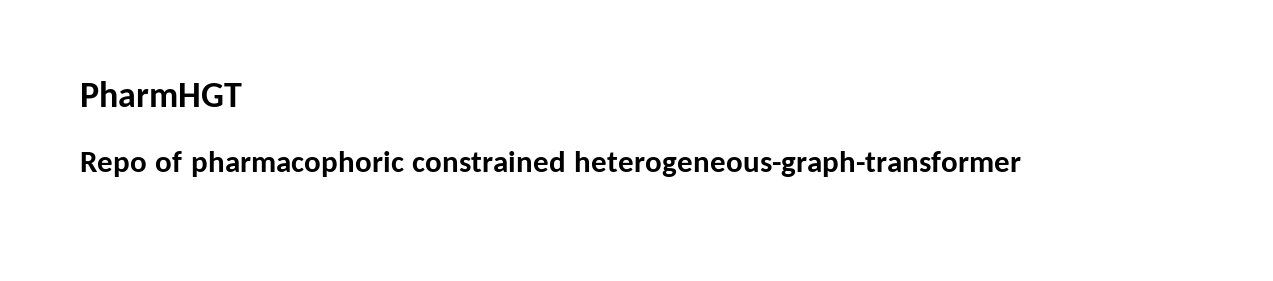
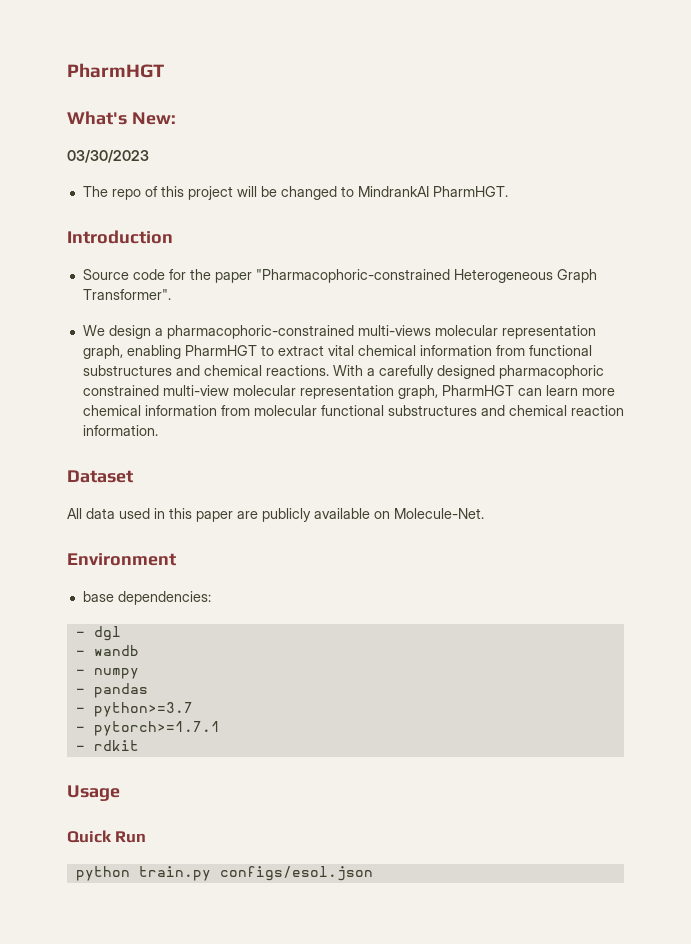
[80,151,1022,177] Repo of pharmacophoric constrained heterogeneous-graph-transformer -> [67,111,176,125] [67,150,149,163] [82,186,508,200] [67,230,173,244] [82,269,597,283] [82,289,171,300] [82,325,596,339] [82,345,592,359] [82,365,604,379] [82,385,615,399] [82,405,624,416] [82,425,158,436] [67,470,133,483] [67,508,484,522] [67,553,176,566] [82,591,211,605] [75,626,121,641] [75,645,139,656] [75,668,139,679] [75,683,148,698] [75,702,193,717] [75,721,220,736] [75,740,139,751] [67,785,120,801] [67,830,147,843] [75,866,373,881] What's New: // 03/30/2023 // The repo of this project will be changed to MindrankAI PharmHGT. // Introduction // Source code for the paper "Pharmacophoric-constrained Heterogeneous Graph Transformer". // We design a pharmacophoric-constrained multi-views molecular representation graph, enabling PharmHGT to extract vital chemical information from functional substructures and chemical reactions. With a carefully designed pharmacophoric constrained multi-view molecular representation graph, PharmHGT can learn more chemical information from molecular functional substructures and chemical reaction information. // Dataset // All data used in this paper are publicly available on Molecule-Net. // Environment // base dependencies: // - dgl // - wandb // - numpy // - pandas // - python>=3.7 // - pytorch>=1.7.1 // - rdkit // Usage // Quick Run // python train.py configs/esol.json

